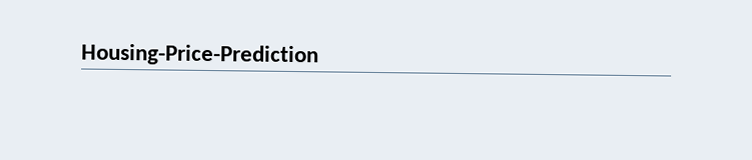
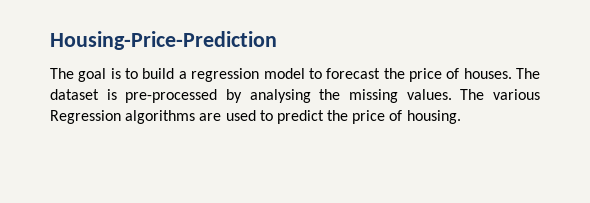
(319, 55) none -> [50,68,540,82] [50,89,540,103] [50,110,461,124] // The goal is to build a regression model to forecast the price of houses. The dataset is pre-processed by analysing the missing values. The various Regression algorithms are used to predict the price of housing.

